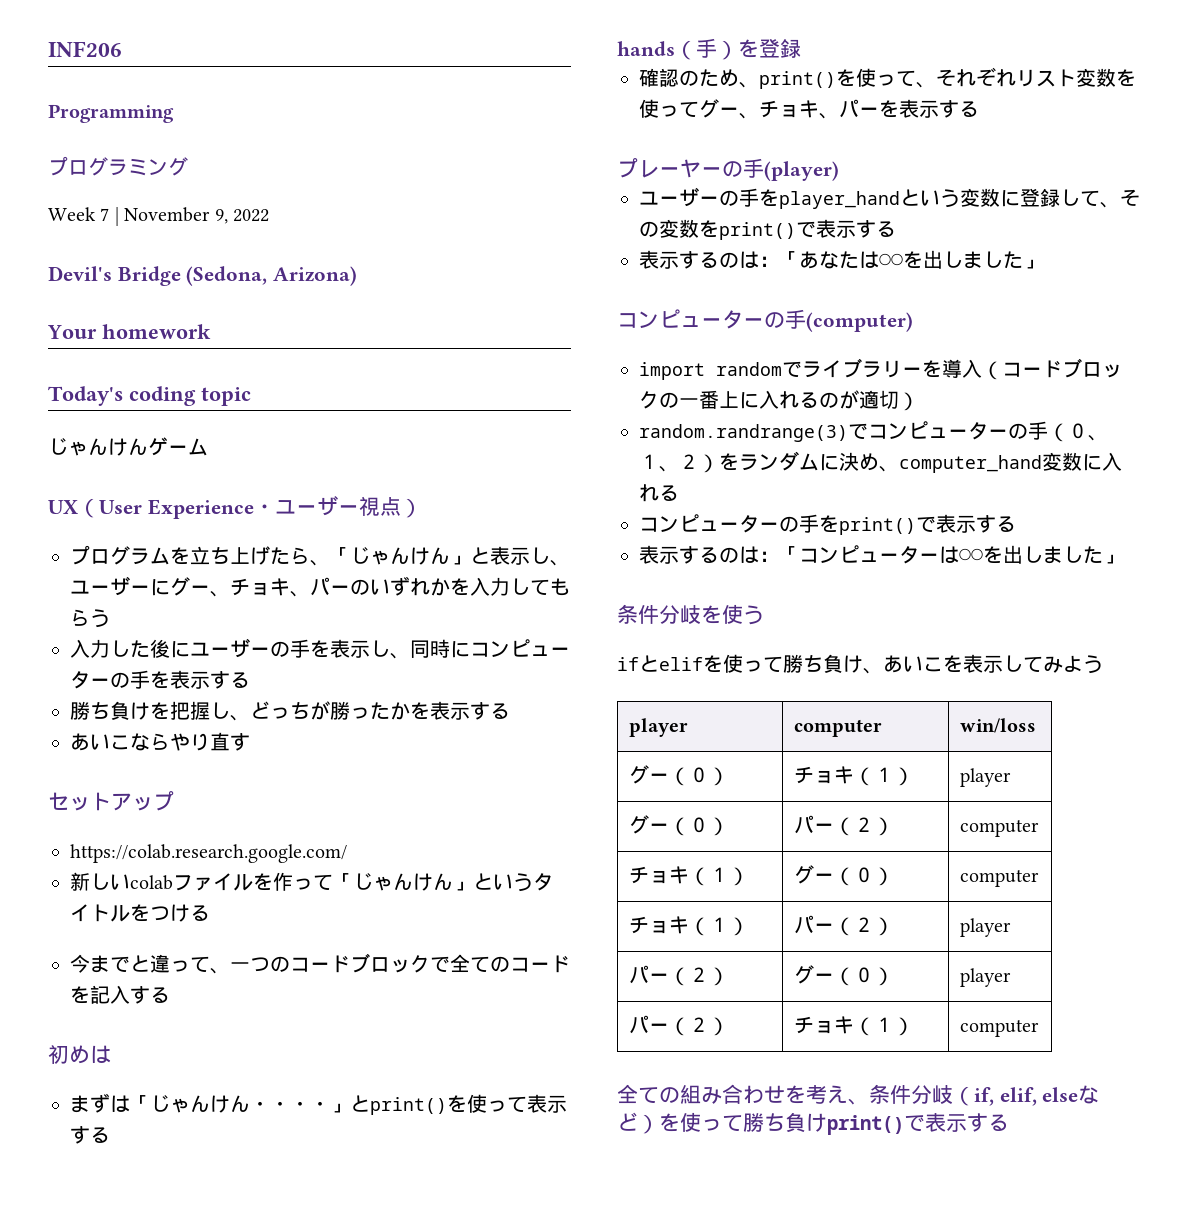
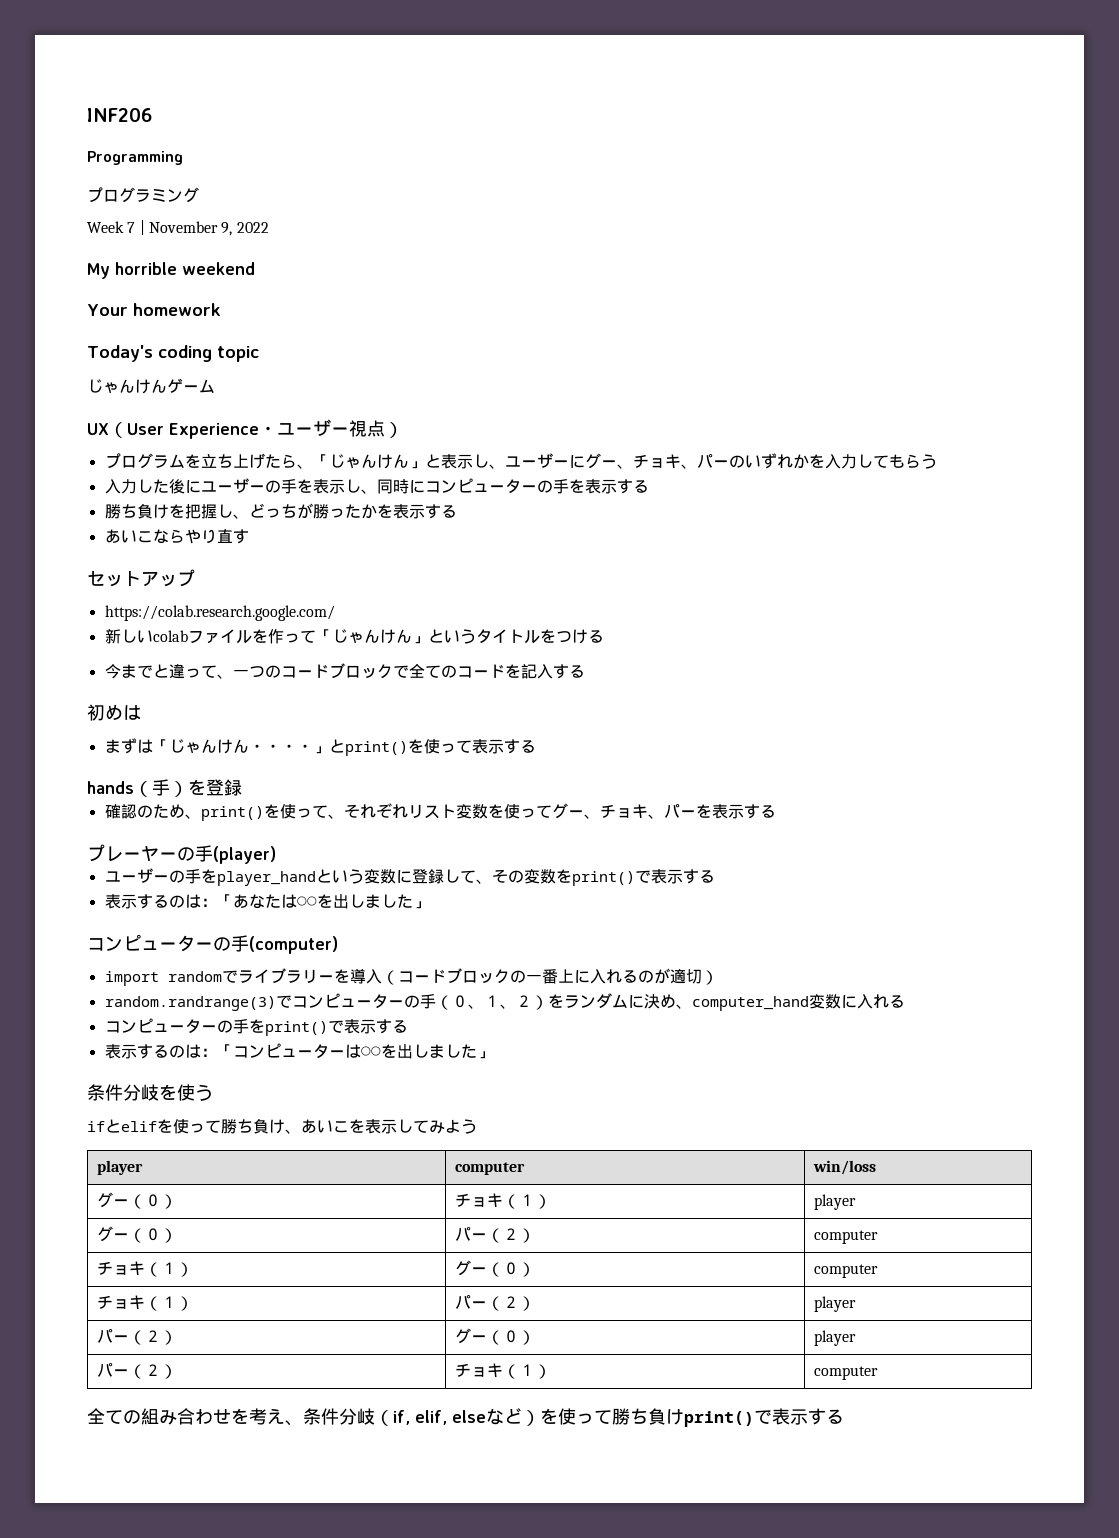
[48,266,358,286] Devil's Bridge (Sedona, Arizona) -> [87,262,255,279] My horrible weekend

